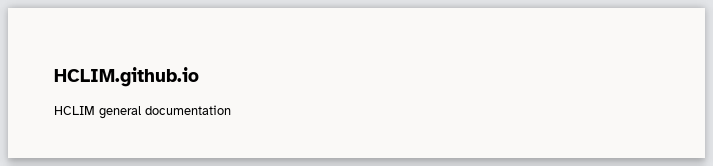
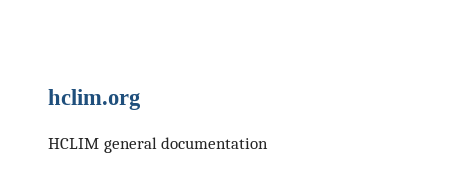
[54,67,199,87] HCLIM.github.io -> [48,89,141,110] hclim.org

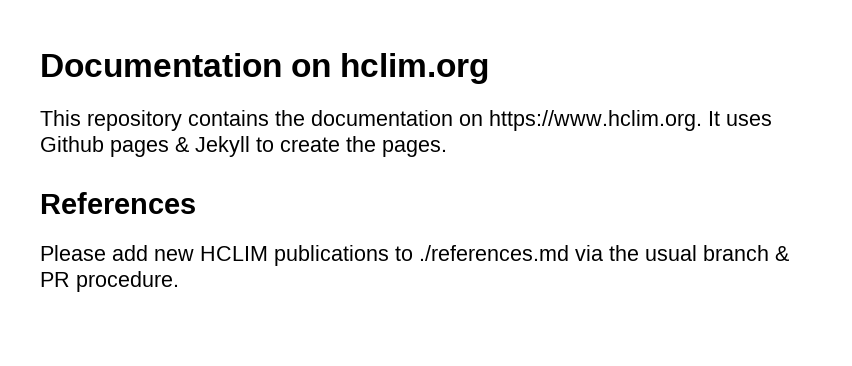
(48, 99) none -> [40,53,332,77] Documentation on
[48,137,269,153] HCLIM general documentation -> [40,110,772,131] [40,136,447,157] [40,192,196,214] [40,245,789,266] [40,271,179,292] This repository contains the documentation on https://www.hclim.org. It uses Github pages & Jekyll to create the pages. // References // Please add new HCLIM publications to ./references.md via the usual branch & PR procedure.

